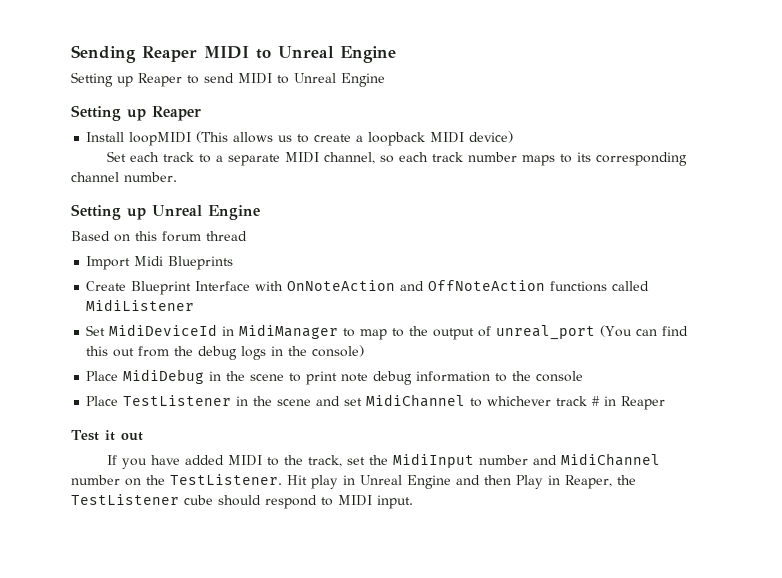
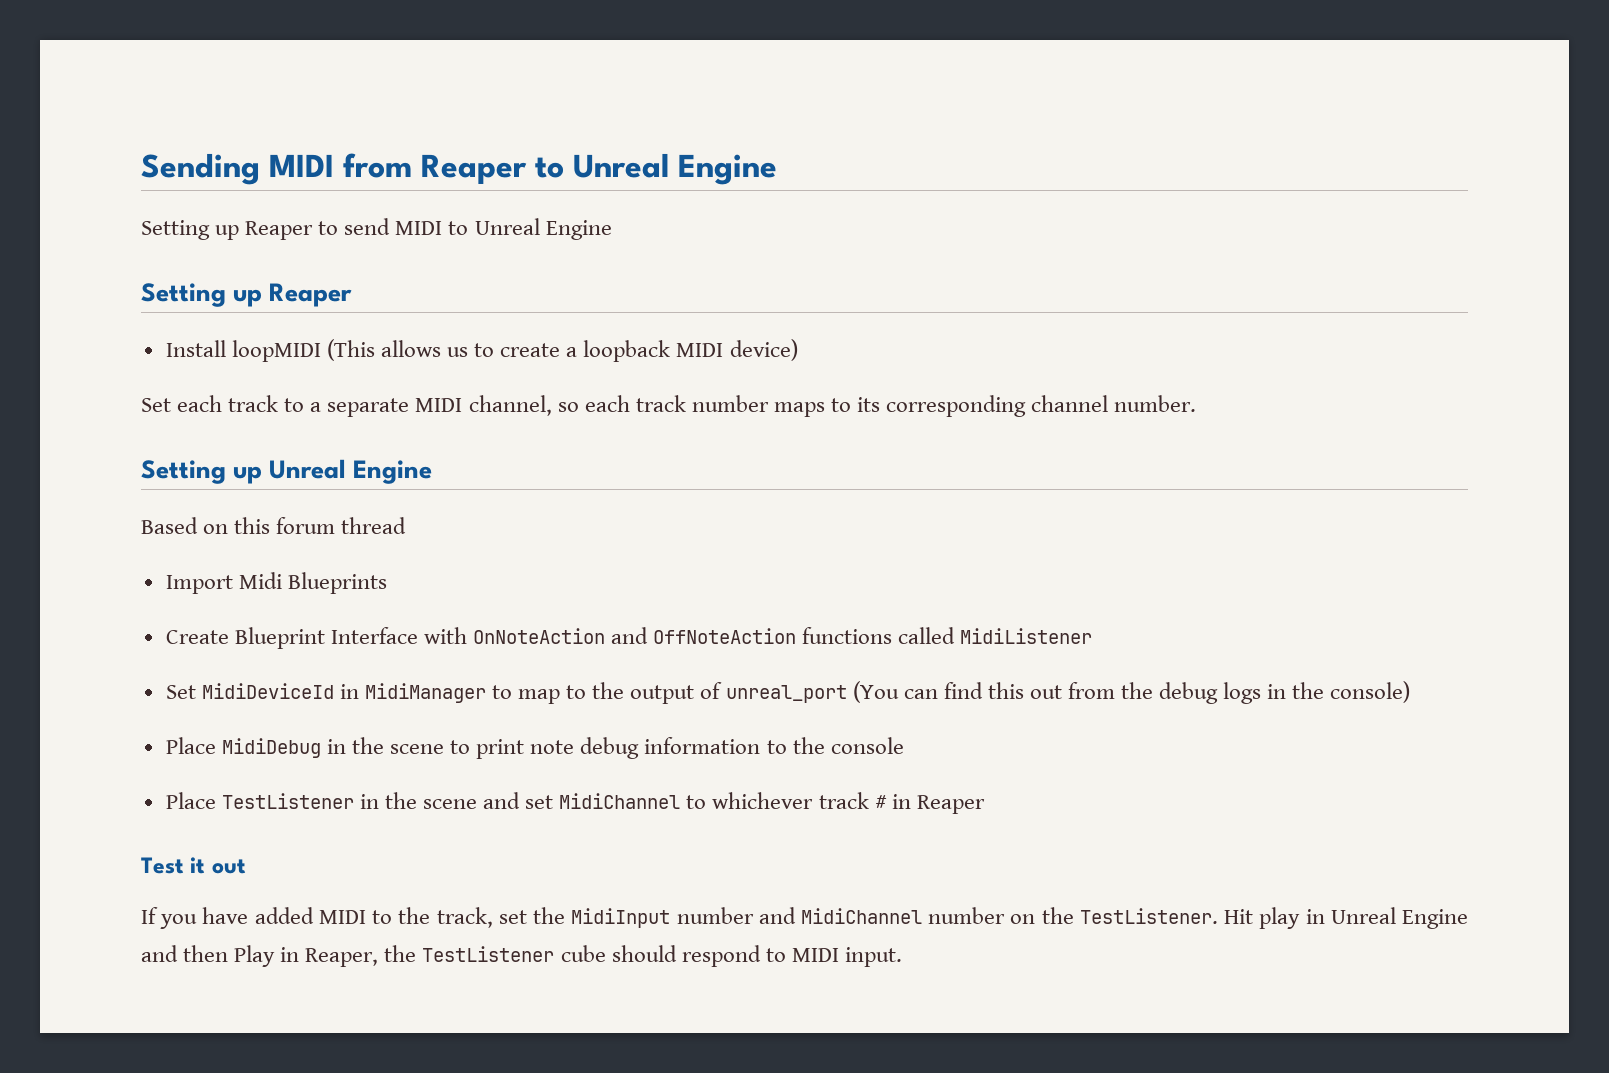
[142,46,249,62] Reaper MIDI -> [269,153,528,184] MIDI from Reaper

